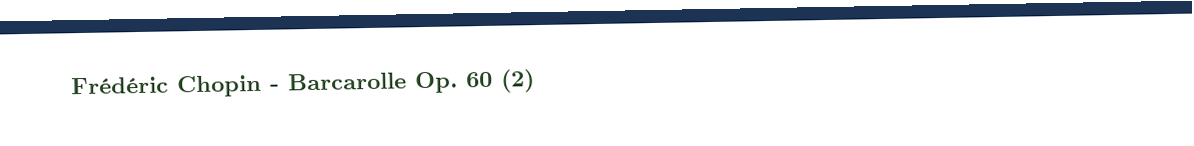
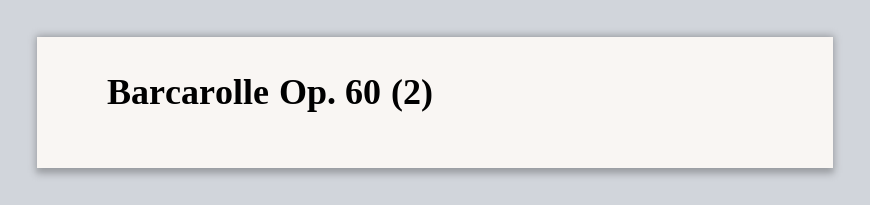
[71,74,280,98] Frédéric Chopin - -> (107, 91) none

